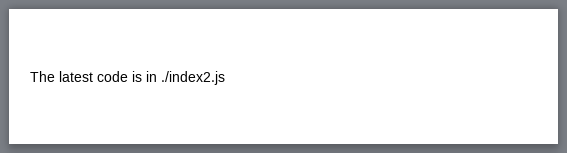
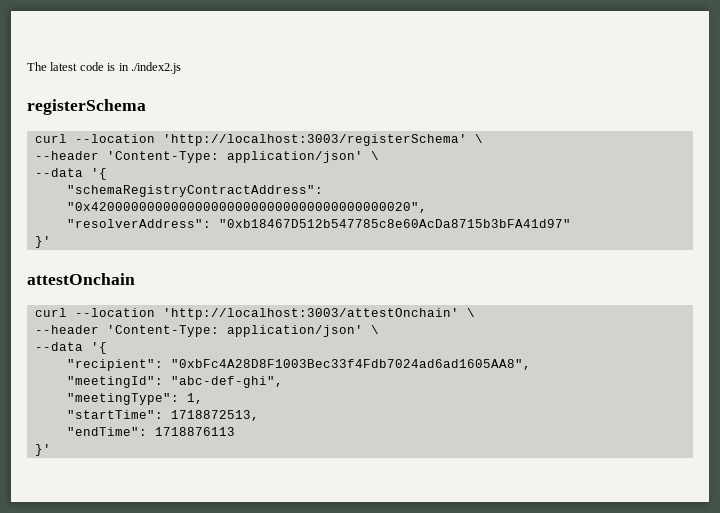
(225, 78) none -> [27,99,146,115] [34,134,483,146] [34,151,379,163] [34,168,107,180] [66,185,323,197] [66,202,427,213] [66,219,571,228] [34,236,51,248] [27,273,135,285] [34,308,475,320] [34,325,379,337] [34,342,107,354] [66,359,531,371] [66,376,283,388] [66,393,203,405] [66,410,259,421] [66,427,235,436] [34,444,51,456] // registerSchema // curl --location 'http://localhost:3003/registerSchema' \ // --header 'Content-Type: application/json' \ // --data '{ // "schemaRegistryContractAddress": "0x4200000000000000000000000000000000000020", // "resolverAddress": "0xb18467D512b547785c8e60AcDa8715b3bFA41d97" // }' // attestOnchain // curl --location 'http://localhost:3003/attestOnchain' \ // --header 'Content-Type: application/json' \ // --data '{ // "recipient": "0xbFc4A28D8F1003Bec33f4Fdb7024ad6ad1605AA8", // "meetingId": "abc-def-ghi", // "meetingType": 1, // "startTime": 1718872513, // "endTime": 1718876113 // }'

